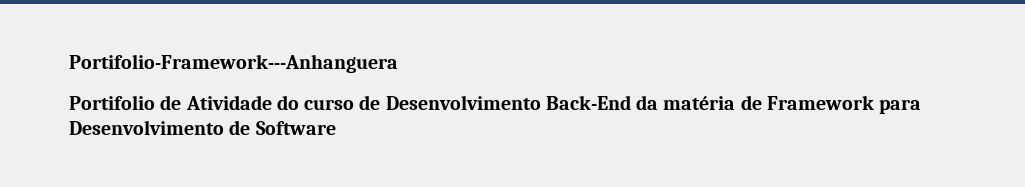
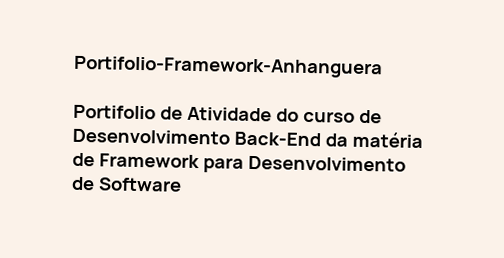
[69,54,398,73] Portifolio-Framework---Anhanguera -> [73,55,383,79] Portifolio-Framework-Anhanguera

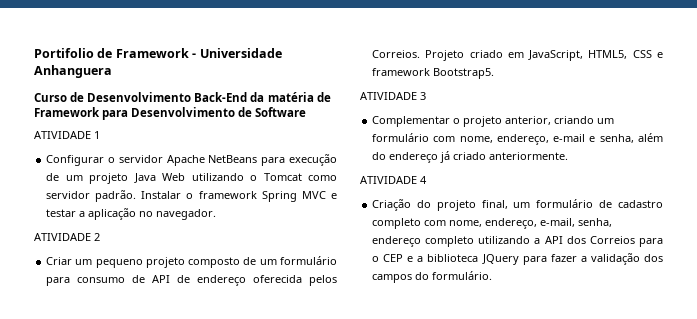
[73,55,383,79] Portifolio-Framework-Anhanguera // -> (34, 53) none
[186,106,355,123] Atividade do curso -> [115,48,282,58] [34,65,112,78] [34,93,67,102] Framework - Universidade Anhanguera // Curso
(182, 184) none -> [34,131,100,139] [46,154,337,166] [46,173,337,184] [46,190,337,202] [46,208,217,220] [34,233,100,241] [46,256,337,268] [46,275,337,286] [372,50,663,61] [372,68,495,79] [360,92,426,100] [372,116,615,127] [372,133,663,145] [372,151,569,163] [360,176,427,184] [372,199,663,211] [372,218,613,229] [372,236,663,247] [372,253,663,265] [372,271,493,283] // ATIVIDADE 1 // Configurar o servidor Apache NetBeans para execução de um projeto Java Web utilizando o Tomcat como servidor padrão. Instalar o framework Spring MVC e testar a aplicação no navegador. // ATIVIDADE 2 // Criar um pequeno projeto composto de um formulário para consumo de API de endereço oferecida pelos Correios. Projeto criado em JavaScript, HTML5, CSS e framework Bootstrap5. // ATIVIDADE 3 // Complementar o projeto anterior, criando um formulário com nome, endereço, e-mail e senha, além do endereço já criado anteriormente. // ATIVIDADE 4 // Criação do projeto final, um formulário de cadastro completo com nome, endereço, e-mail, senha, endereço completo utilizando a API dos Correios para o CEP e a biblioteca JQuery para fazer a validação dos campos do formulário.

